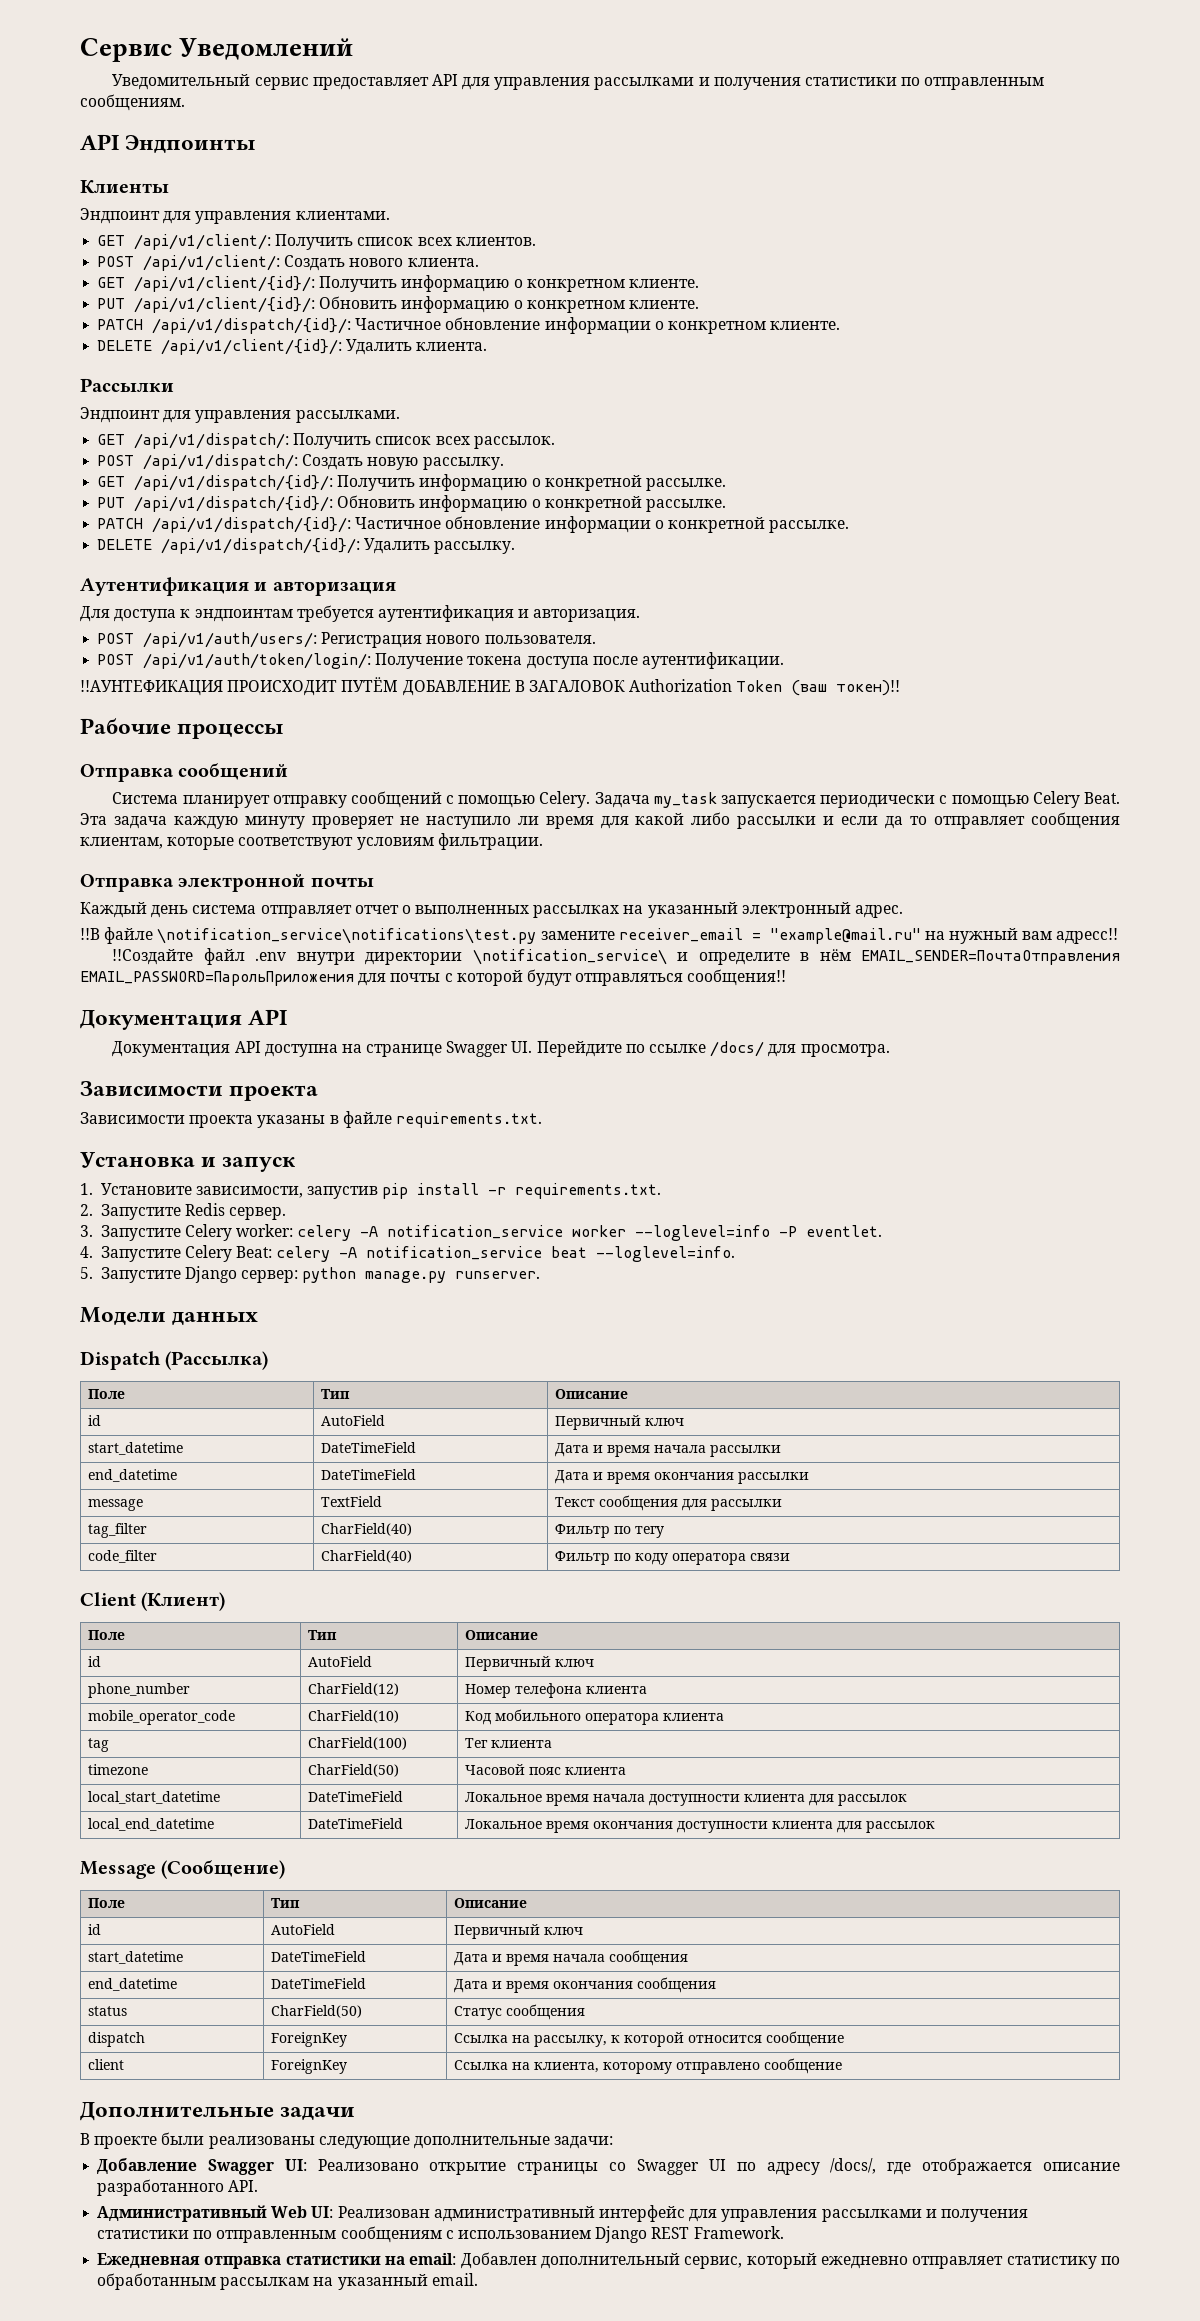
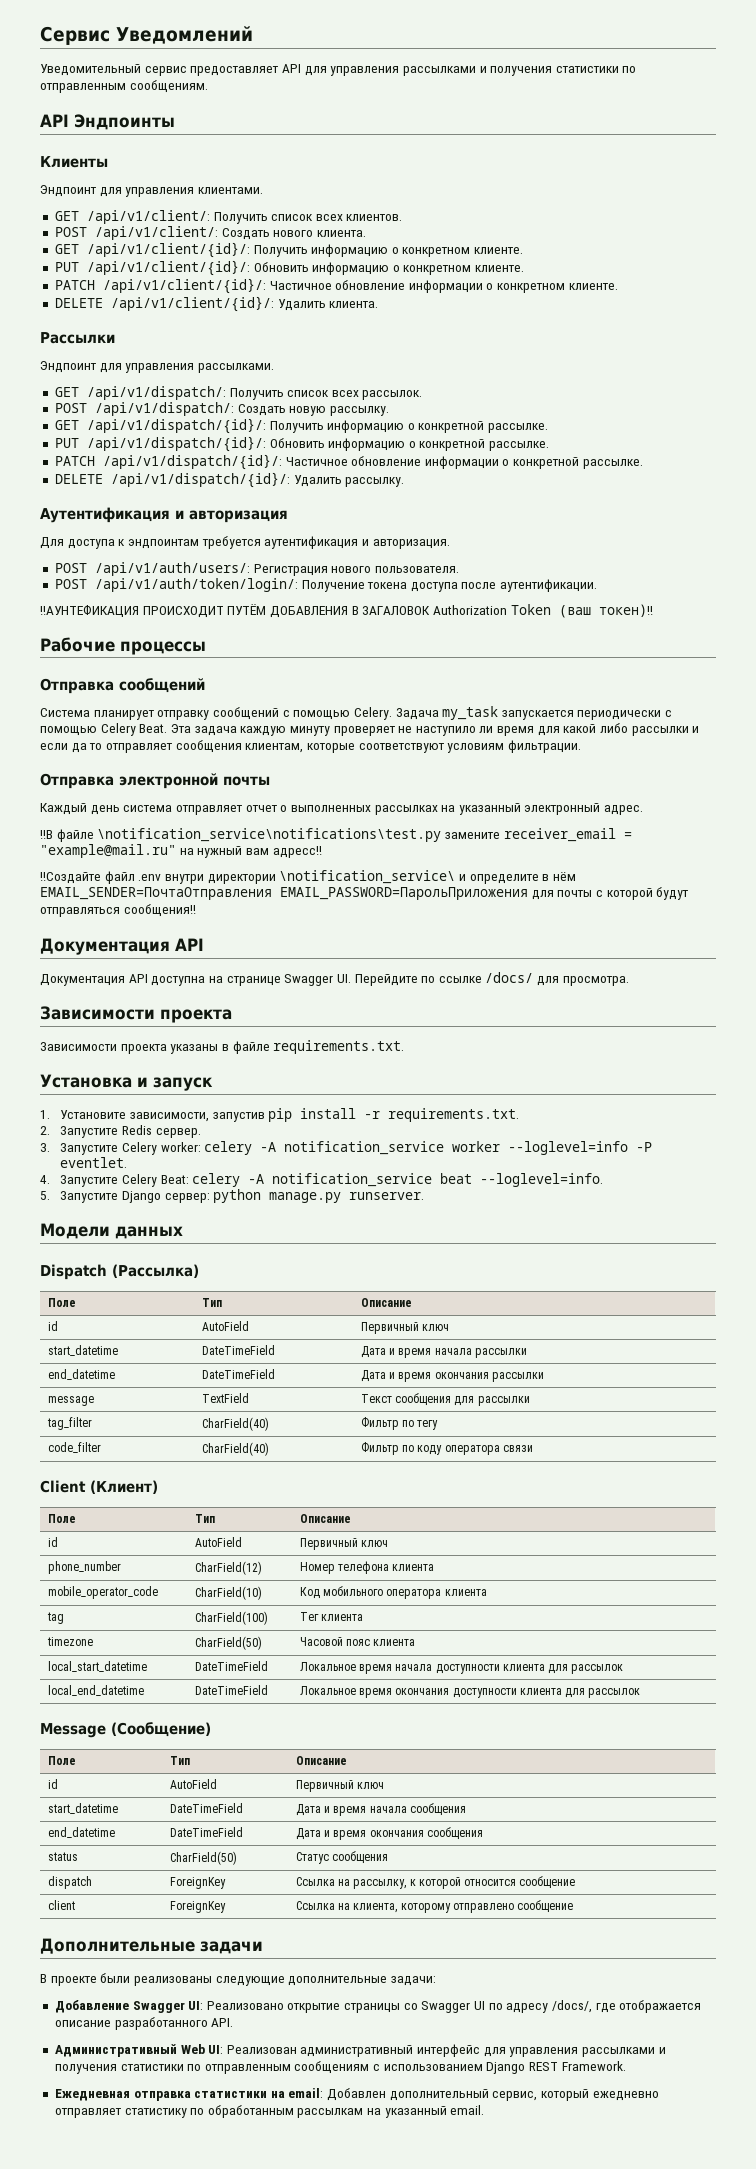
[152,318,352,334] /api/v1/dispatch/{id}/: -> [102,278,266,294] /api/v1/client/{id}/:
[402,680,511,696] ДОБАВЛЕНИЕ -> [269,606,348,618] ДОБАВЛЕНИЯ

